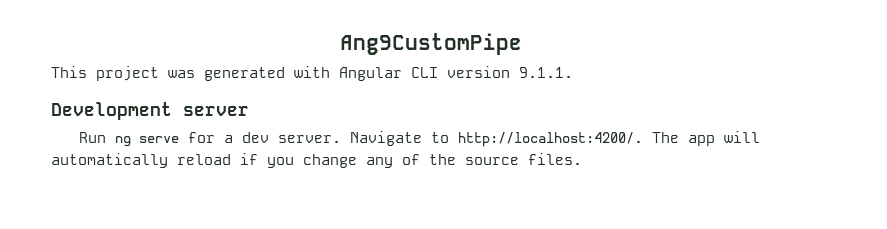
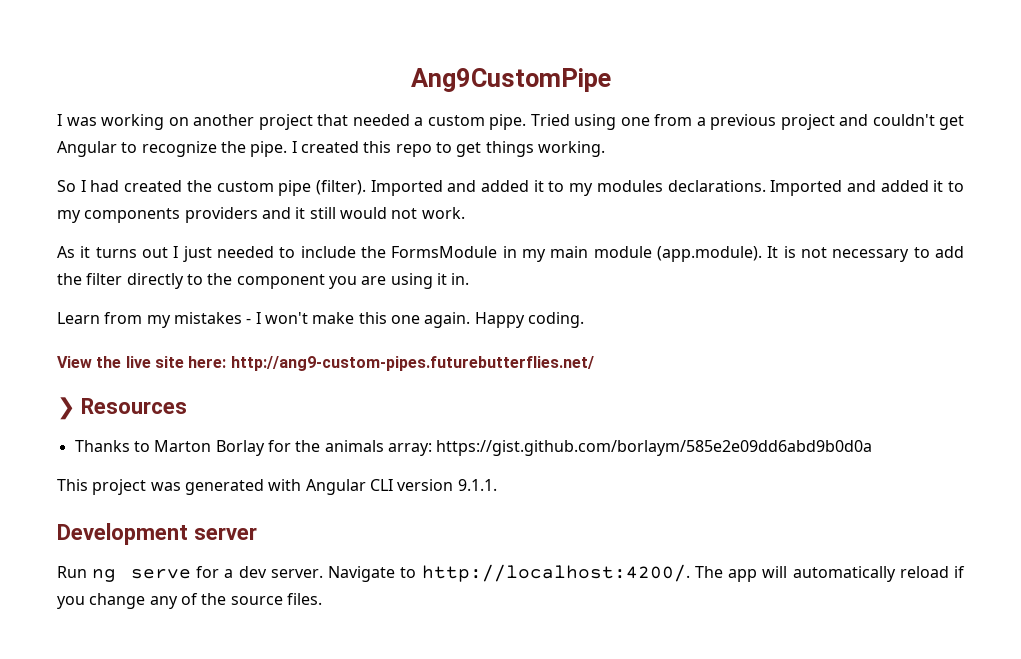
(522, 44) none -> [57,114,964,130] [57,141,605,157] [57,180,965,196] [57,207,465,223] [57,246,965,262] [57,273,470,289] [57,312,584,328] [57,356,594,371] [57,397,187,420] [74,440,873,456] // I was working on another project that needed a custom pipe. Tried using one from a previous project and couldn't get Angular to recognize the pipe. I created this repo to get things working. // So I had created the custom pipe (filter). Imported and added it to my modules declarations. Imported and added it to my components providers and it still would not work. // As it turns out I just needed to include the FormsModule in my main module (app.module). It is not necessary to add the filter directly to the component you are using it in. // Learn from my mistakes - I won't make this one again. Happy coding. // View the live site here: http://ang9-custom-pipes.futurebutterflies.net/ // ❯ Resources // Thanks to Marton Borlay for the animals array: https://gist.github.com/borlaym/585e2e09dd6abd9b0d0a

